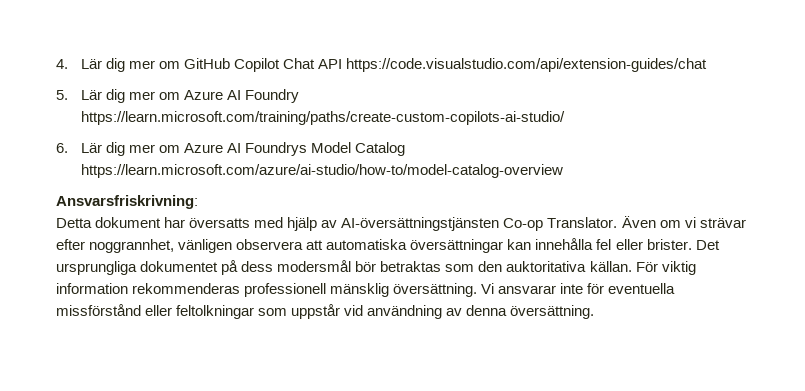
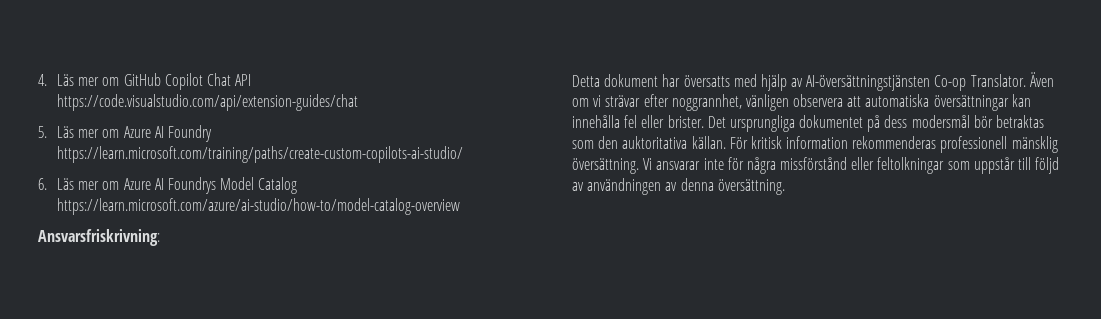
[80,58,125,72] Lär dig -> [56,74,74,86] Läs
[80,89,125,103] Lär dig -> [56,126,74,138] Läs
[80,142,125,156] Lär dig -> [56,178,74,190] Läs
[661,261,696,275] viktig -> [750,136,782,149] kritisk
[608,283,676,294] eventuella -> [746,157,776,174] några
[344,305,443,319] vid användning -> [1018,157,1060,174] [572,178,662,195] till följd av användningen

